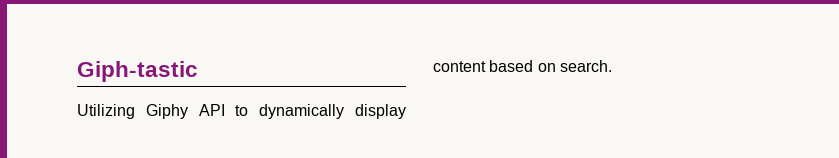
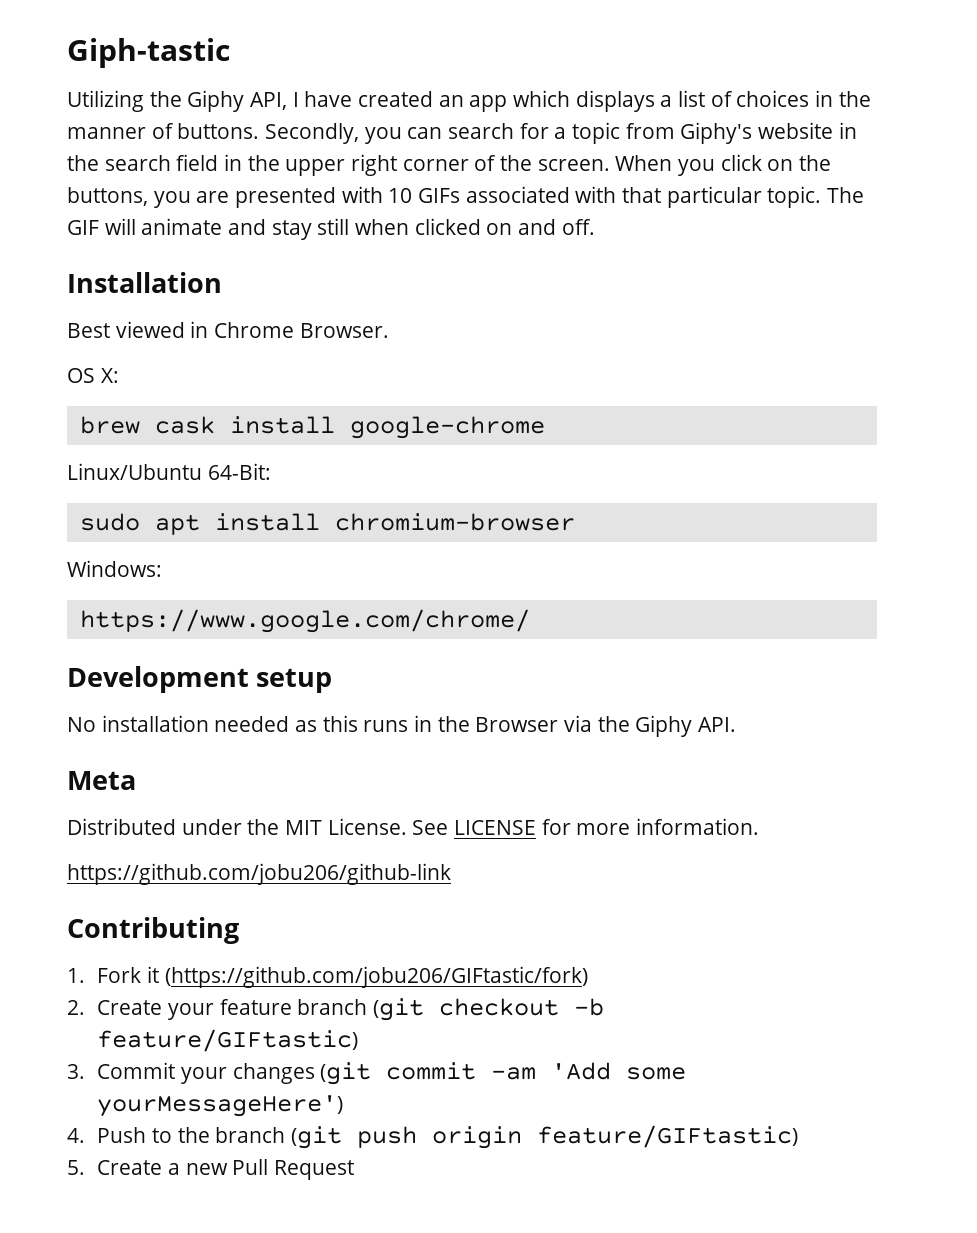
[145,104,406,119] [433,60,612,72] Giphy API to dynamically display content based on search. -> [149,90,871,112] [67,122,857,144] [67,154,832,176] [67,186,865,208] [67,218,595,240] [67,272,222,293] [67,321,389,338] [67,368,119,383] [79,416,545,439] [67,463,271,480] [79,513,575,535] [67,560,162,577] [79,609,530,633] [67,666,333,693] [67,715,737,737] [67,771,136,790] [67,818,760,835] [67,863,451,885] [67,917,239,944] [67,966,588,988] [67,998,604,1021] [97,1029,359,1052] [67,1062,687,1085] [97,1095,344,1117] [67,1125,798,1149] [67,1159,354,1180] the Giphy API, I have created an app which displays a list of choices in the manner of buttons. Secondly, you can search for a topic from Giphy's website in the search field in the upper right corner of the screen. When you click on the buttons, you are presented with 10 GIFs associated with that particular topic. The GIF will animate and stay still when clicked on and off. // Installation // Best viewed in Chrome Browser. // OS X: // brew cask install google-chrome // Linux/Ubuntu 64-Bit: // sudo apt install chromium-browser // Windows: // https://www.google.com/chrome/ // Development setup // No installation needed as this runs in the Browser via the Giphy API. // Meta // Distributed under the MIT License. See LICENSE for more information. // https://github.com/jobu206/github-link // Contributing // 1. Fork it (https://github.com/jobu206/GIFtastic/fork) // 2. Create your feature branch (git checkout -b feature/GIFtastic) // 3. Commit your changes (git commit -am 'Add some yourMessageHere') // 4. Push to the branch (git push origin feature/GIFtastic) // 5. Create a new Pull Request

